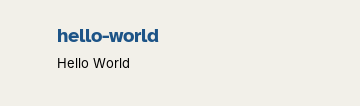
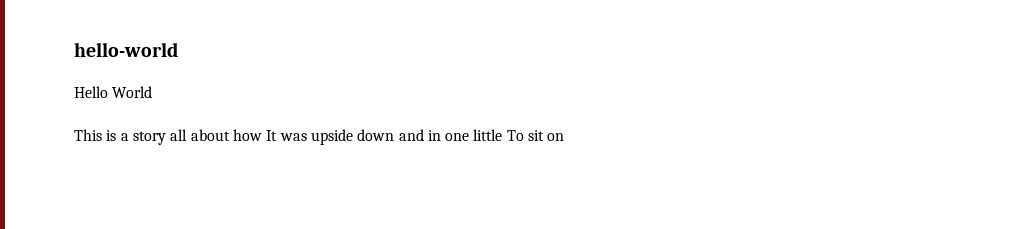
(130, 63) none -> [74,129,565,145] // This is a story all about how It was upside down and in one little To sit on

